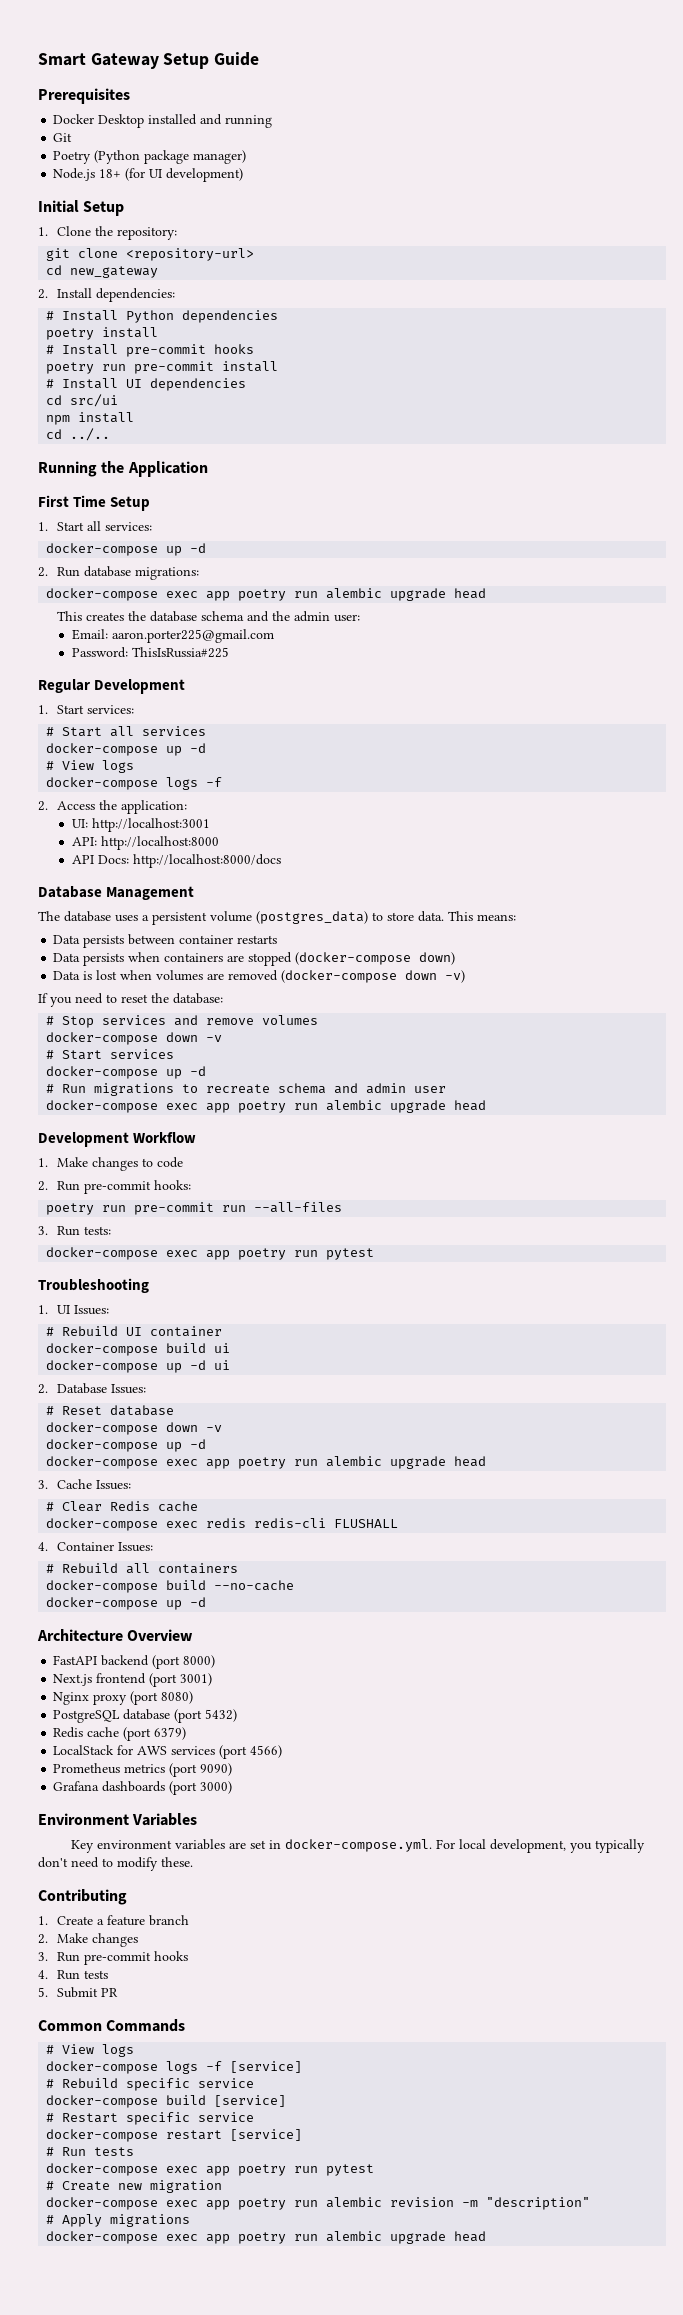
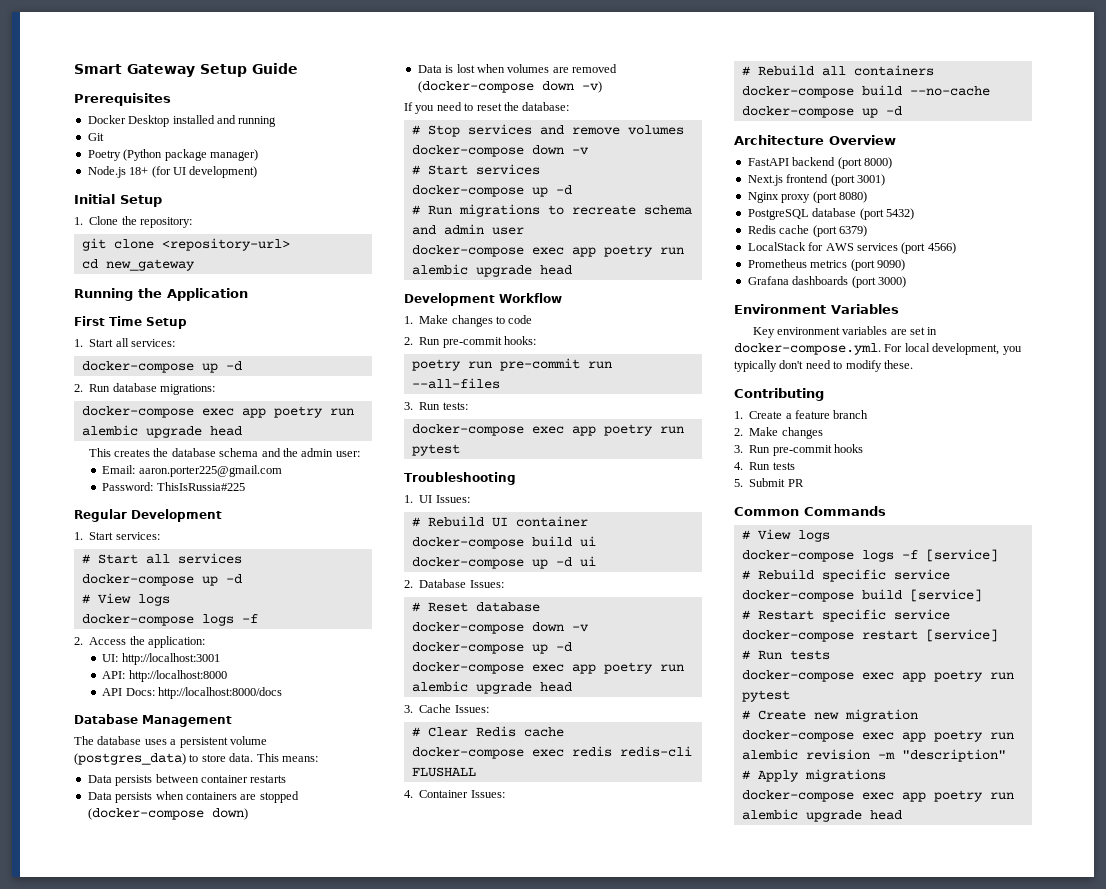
[38,288,175,302] [46,310,279,323] [46,327,159,340] [46,344,255,357] [46,361,279,374] [46,378,247,391] [46,394,119,407] [46,412,135,425] [46,428,111,441] // 2. Install dependencies: // # Install Python dependencies // poetry install // # Install pre-commit hooks // poetry run pre-commit install // # Install UI dependencies // cd src/ui // npm install // cd ../.. -> (195, 265) none

